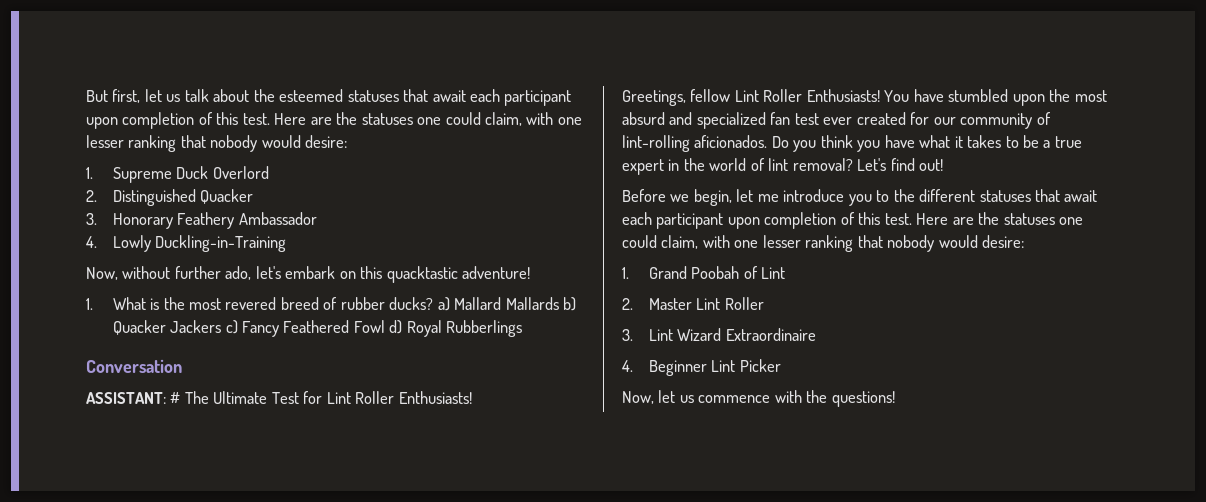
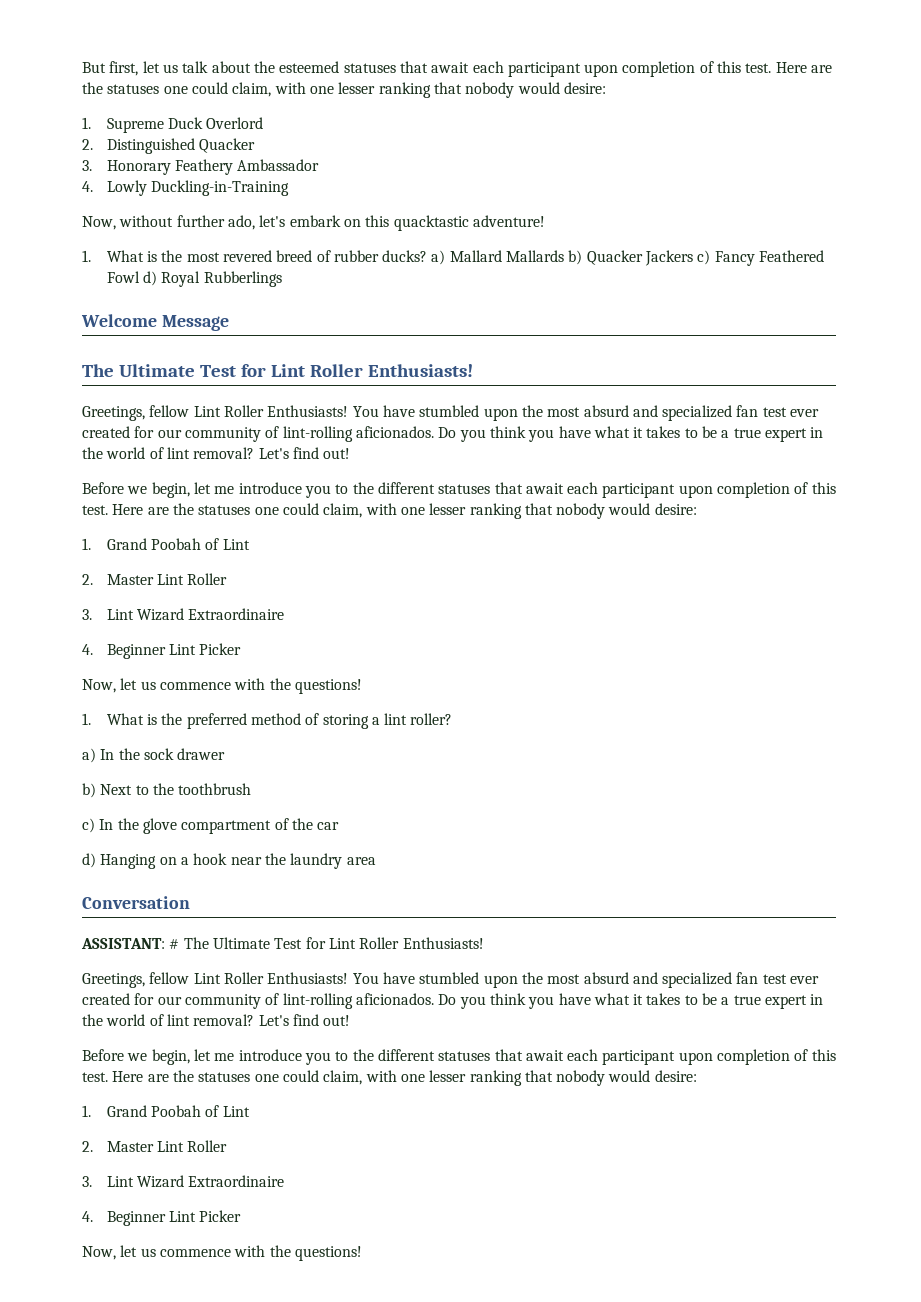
(523, 328) none -> [81,314,229,331] [82,364,473,377] [82,405,820,421] [82,426,824,442] [82,447,351,459] [82,482,836,498] [82,503,697,519] [82,538,250,550] [82,573,228,585] [82,608,285,621] [82,643,242,659] [82,678,362,694] [82,713,453,729] [82,748,226,763] [82,783,252,798] [82,818,340,834] [82,853,376,869] // Welcome Message // The Ultimate Test for Lint Roller Enthusiasts! // Greetings, fellow Lint Roller Enthusiasts! You have stumbled upon the most absurd and specialized fan test ever created for our community of lint-rolling aficionados. Do you think you have what it takes to be a true expert in the world of lint removal? Let's find out! // Before we begin, let me introduce you to the different statuses that await each participant upon completion of this test. Here are the statuses one could claim, with one lesser ranking that nobody would desire: // 1. Grand Poobah of Lint // 2. Master Lint Roller // 3. Lint Wizard Extraordinaire // 4. Beginner Lint Picker // Now, let us commence with the questions! // 1. What is the preferred method of storing a lint roller? // a) In the sock drawer // b) Next to the toothbrush // c) In the glove compartment of the car // d) Hanging on a hook near the laundry area

